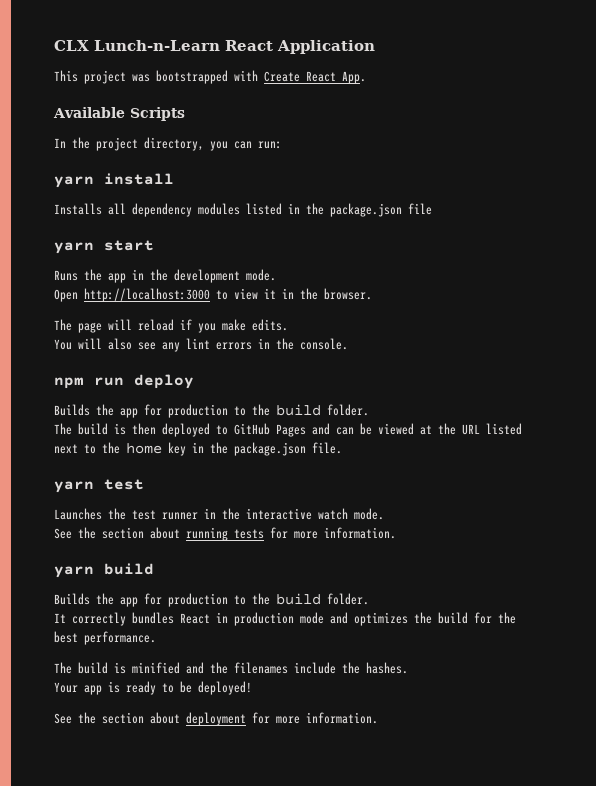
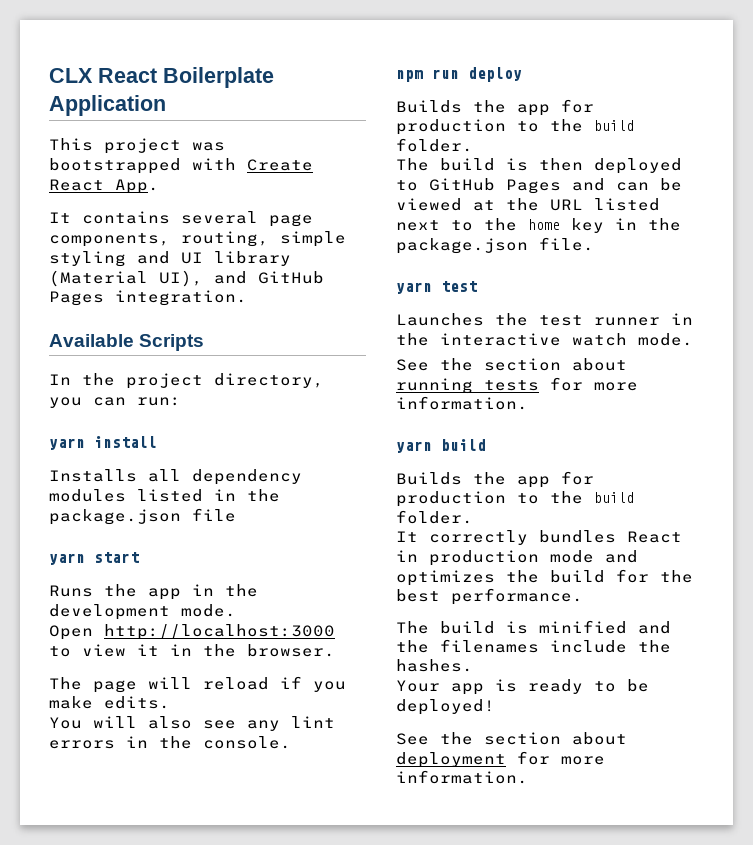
[94,40,273,51] Lunch-n-Learn React -> [98,67,274,88] React Boilerplate
(366, 77) none -> [49,211,313,227] [49,231,346,247] [49,251,291,267] [49,270,324,287] [49,290,247,306] // It contains several page components, routing, simple styling and UI library (Material UI), and GitHub Pages integration.

